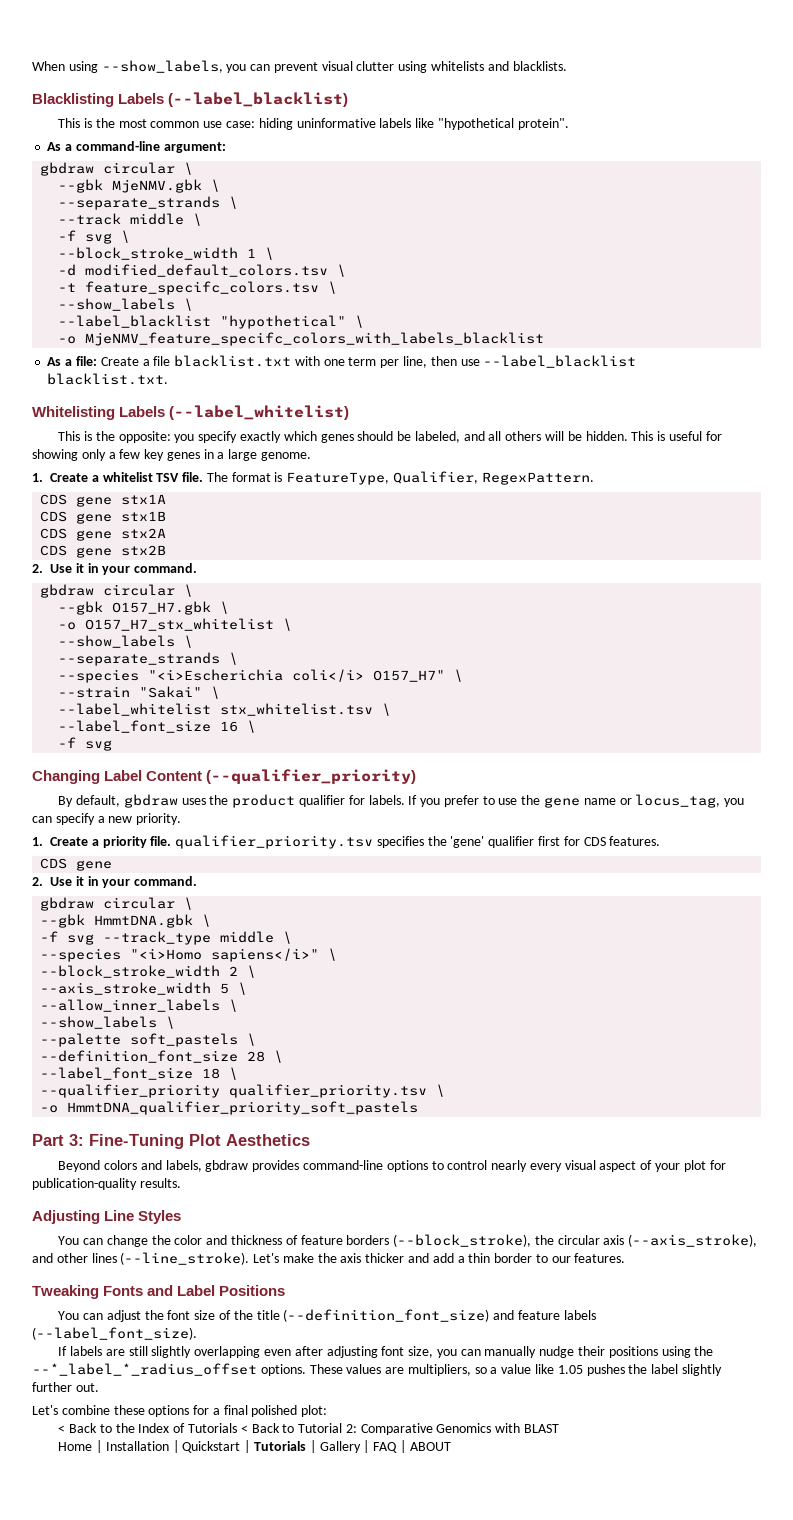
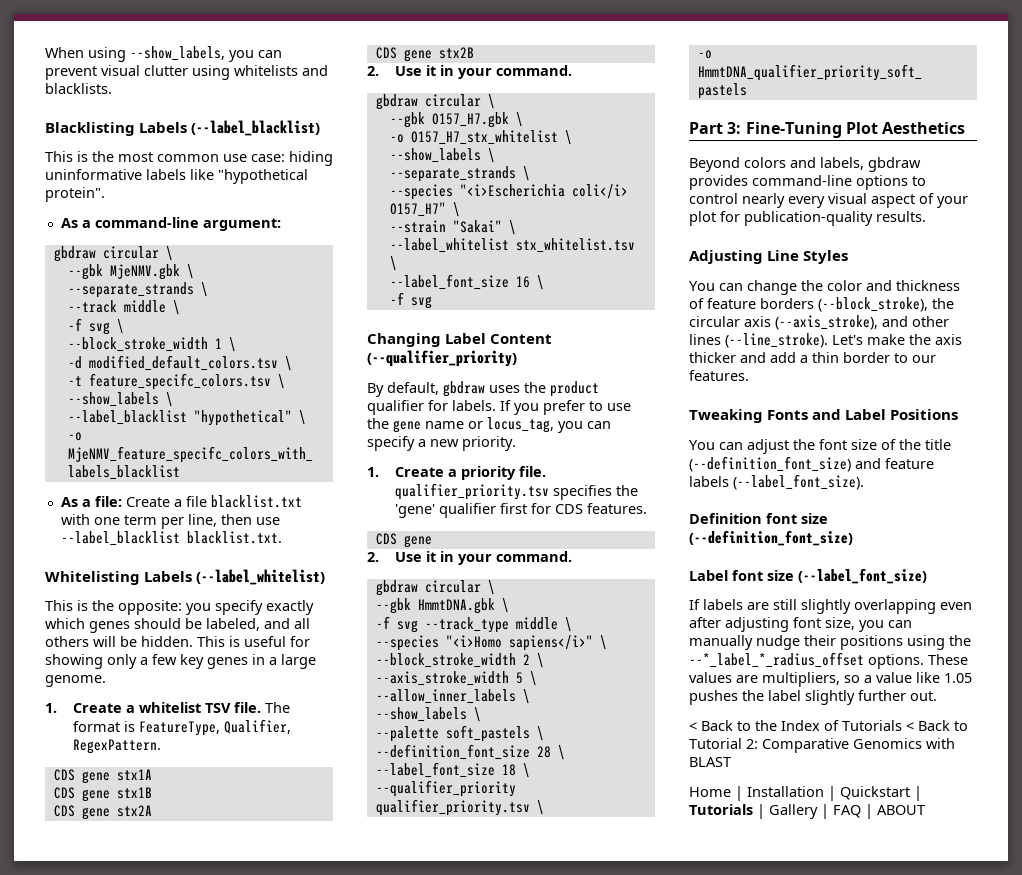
(197, 1333) none -> [689,513,828,524] [689,530,853,546] [689,568,927,584] // Definition font size (--definition_font_size) // Label font size (--label_font_size)
[32,1405,328,1417] // Let's combine these options for a final polished plot: -> (937, 696) none

